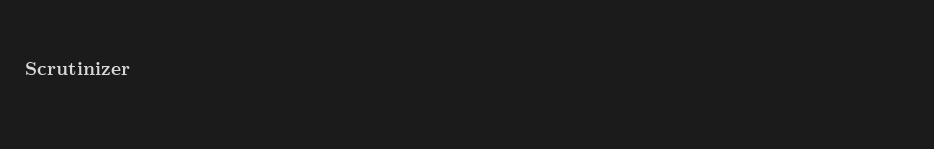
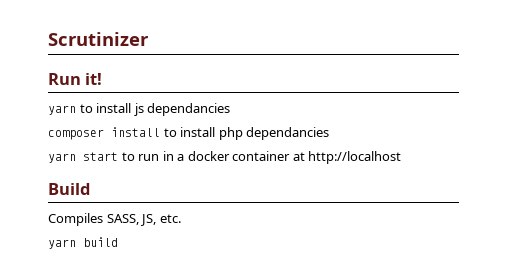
(130, 68) none -> [48,73,103,85] [48,103,231,116] [48,127,330,140] [48,151,402,164] [48,183,90,195] [48,213,181,226] [48,237,118,249] // Run it! // yarn to install js dependancies // composer install to install php dependancies // yarn start to run in a docker container at http://localhost // Build // Compiles SASS, JS, etc. // yarn build

